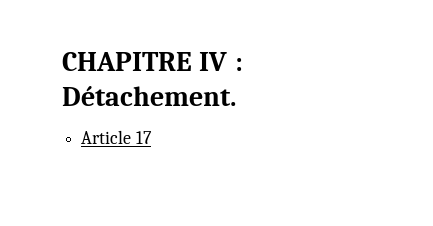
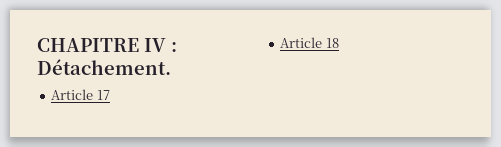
(152, 137) none -> [280,37,339,48] // Article 18

